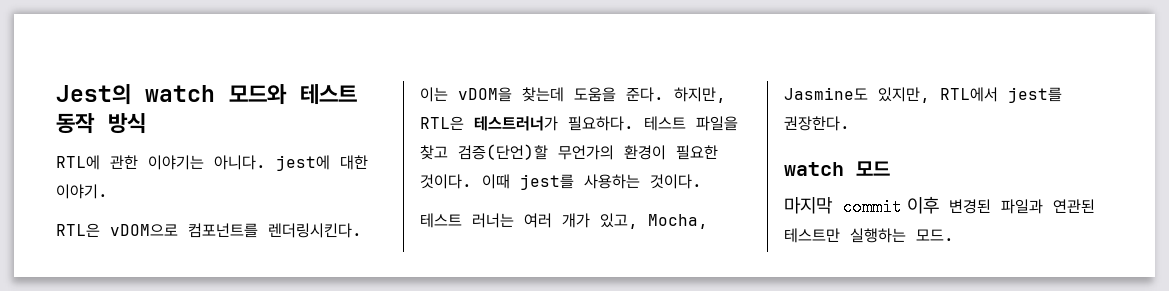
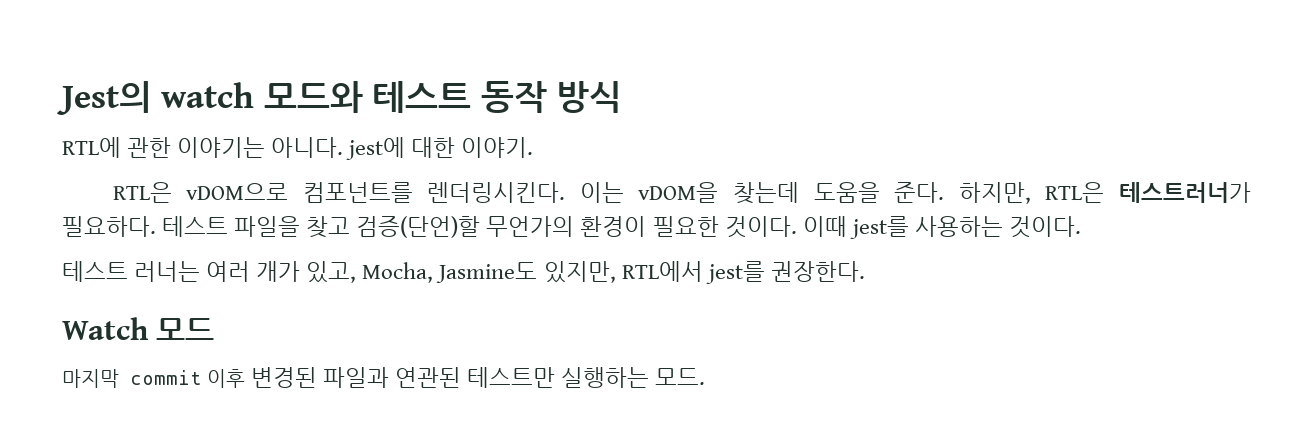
[784,162,844,176] watch -> [62,317,149,340] Watch

